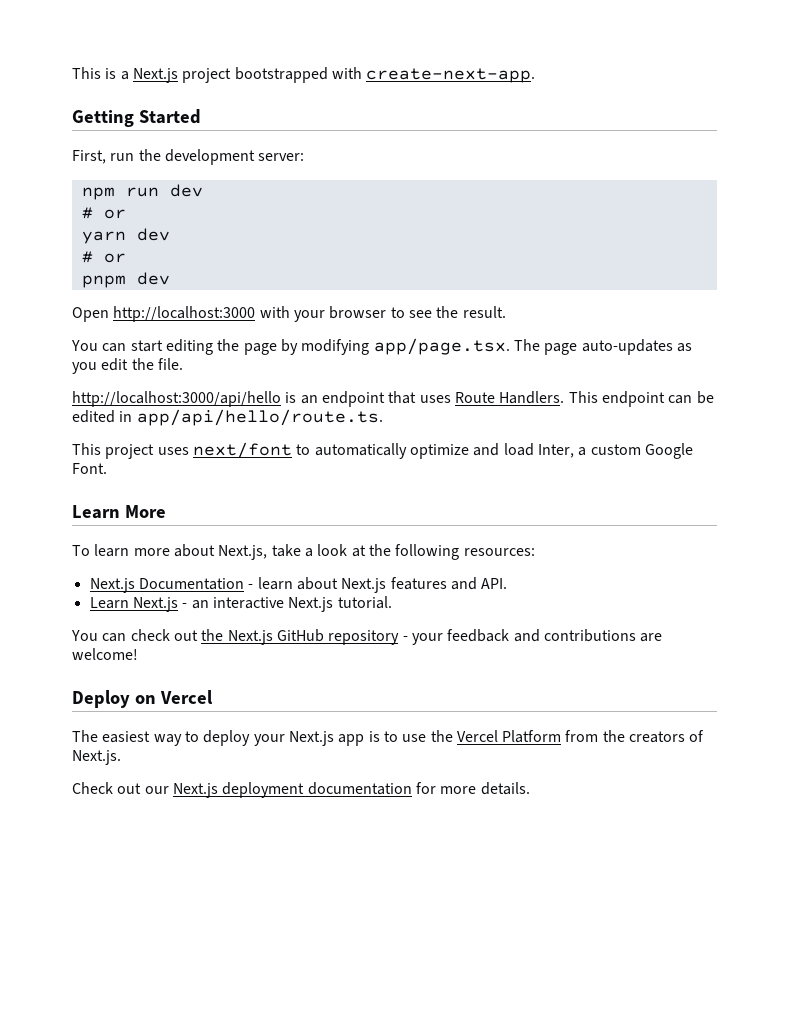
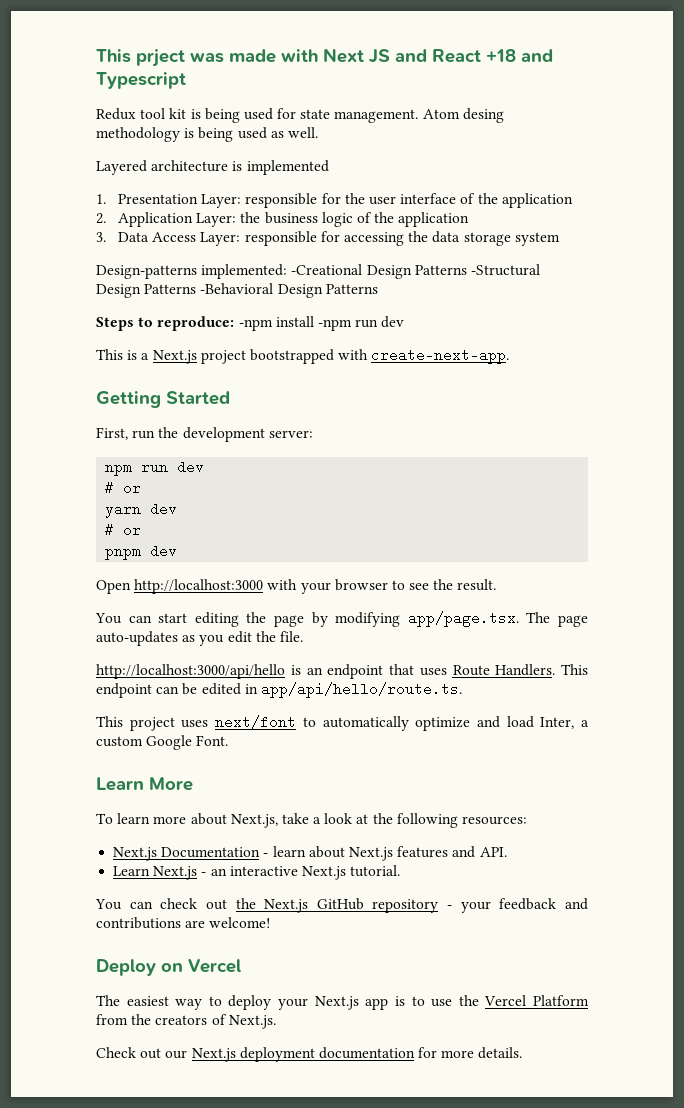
[72,67,101,79] This -> [96,48,553,67] [96,72,186,89] [96,108,504,123] [96,127,318,142] [96,160,329,175] [96,193,573,208] [96,212,470,227] [96,231,560,246] [96,264,540,279] [96,283,378,298] [96,316,405,331] [96,349,123,360] This prject was made with Next JS and React +18 and Typescript // Redux tool kit is being used for state management. Atom desing methodology is being used as well. // Layered architecture is implemented // 1. Presentation Layer: responsible for the user interface of the application // 2. Application Layer: the business logic of the application // 3. Data Access Layer: responsible for accessing the data storage system // Design-patterns implemented: -Creational Design Patterns -Structural Design Patterns -Behavioral Design Patterns // Steps to reproduce: -npm install -npm run dev // This

